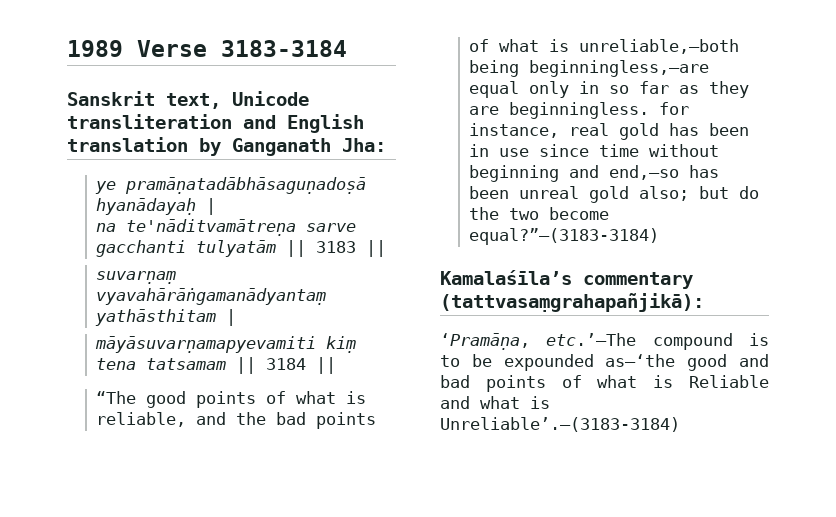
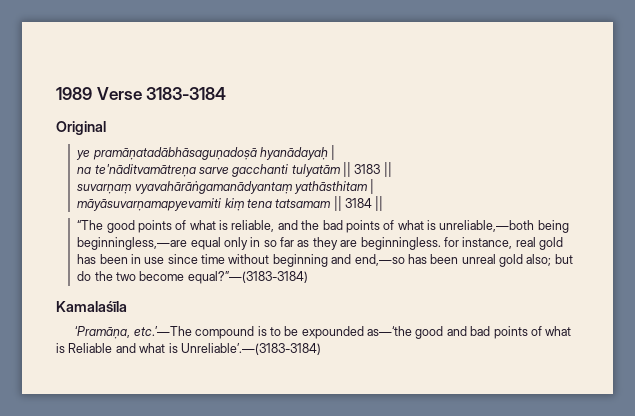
[67,91,309,109] [67,114,364,133] [67,137,386,156] Sanskrit text, Unicode transliteration and English translation by Ganganath Jha: -> [56,121,106,135] Original
[440,270,693,289] [440,293,704,312] Kamalaśīla’s commentary (tattvasaṃgrahapañjikā): -> [56,301,127,312] Kamalaśīla

